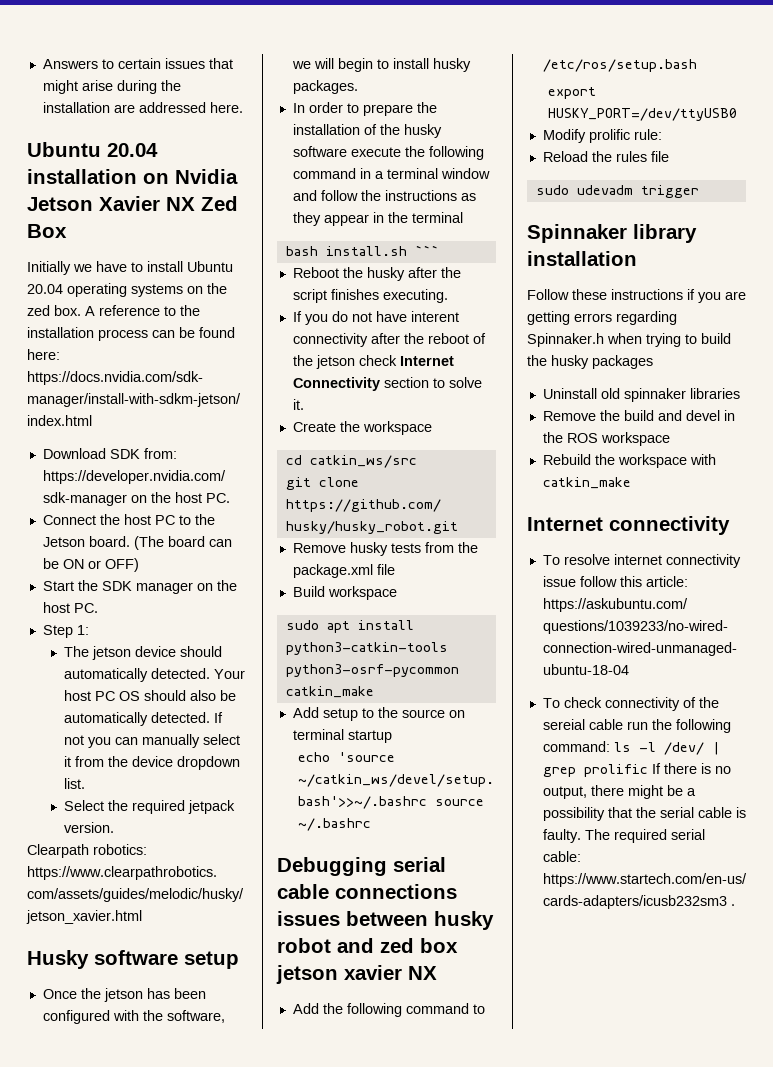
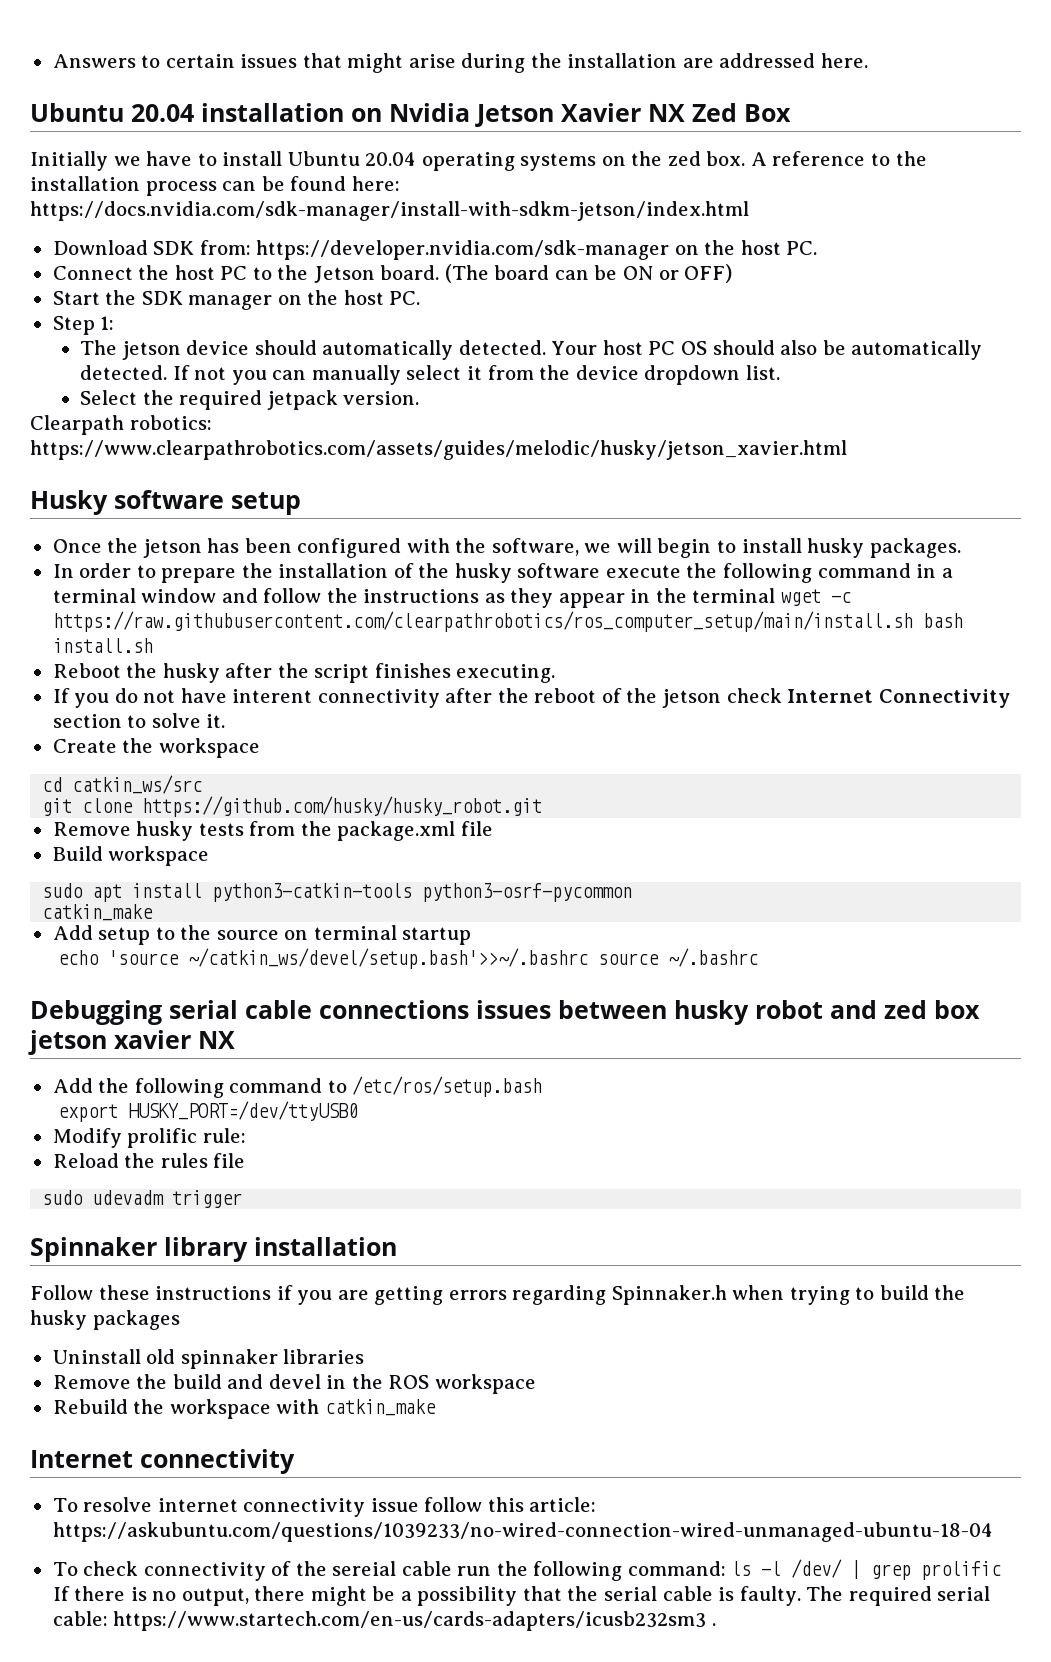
(463, 217) // -> [780,589,851,606] [52,611,913,632] wget -c https://raw.githubusercontent.com/clearpathrobotics/ros_computer_setup/main/install.sh
[414,245,439,256] ``` -> (153, 645) none

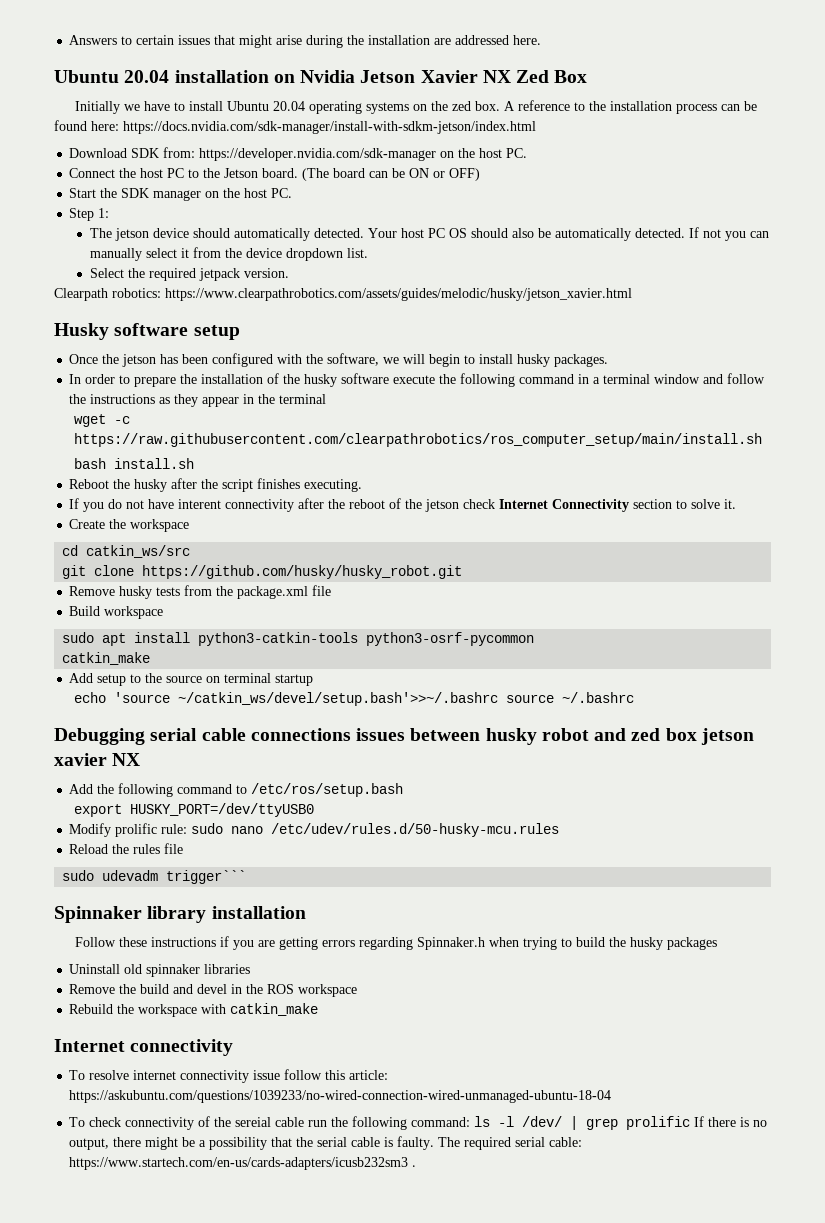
(776, 595) none -> (327, 399) //
(913, 621) none -> (763, 440) //
(246, 1135) none -> [191,823,560,837] sudo nano /etc/udev/rules.d/50-husky-mcu.rules
[172,1190,243,1208] trigger -> [166,870,247,884] trigger```

